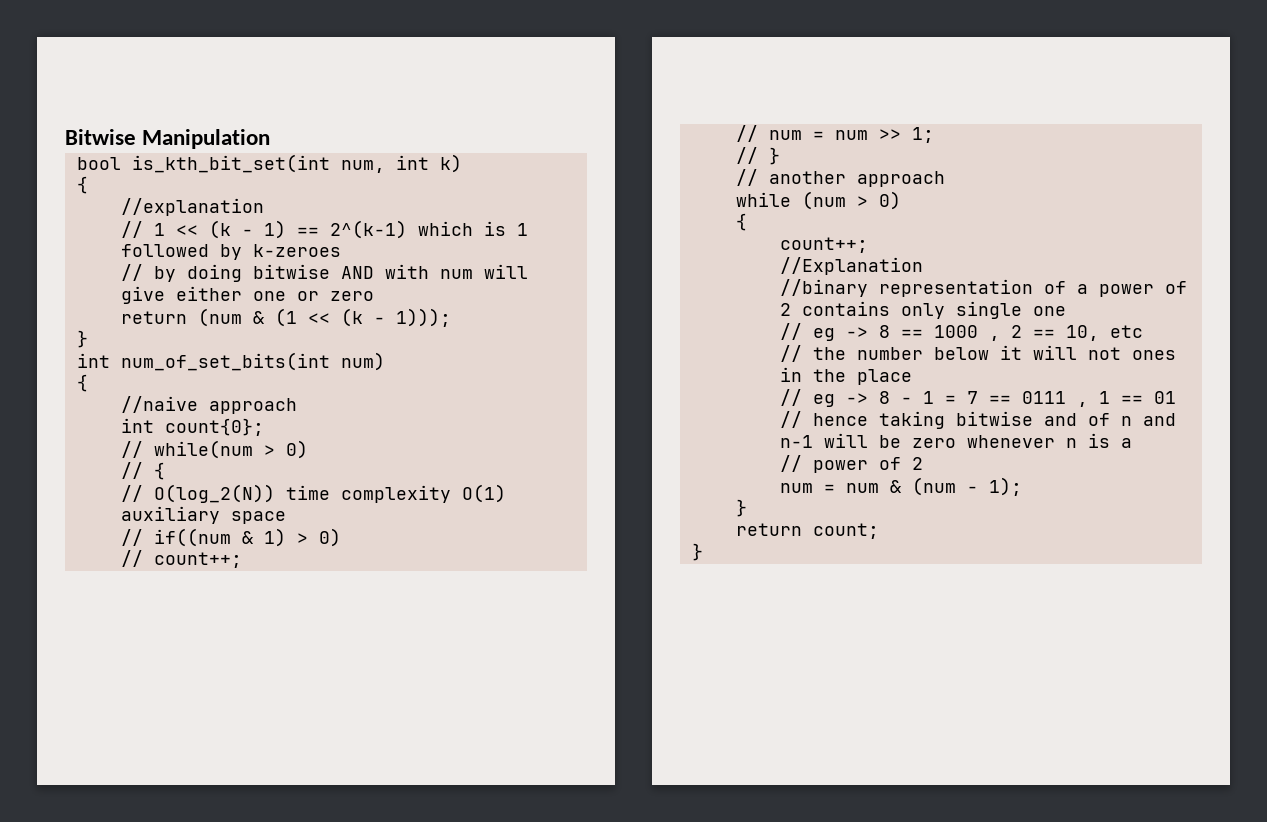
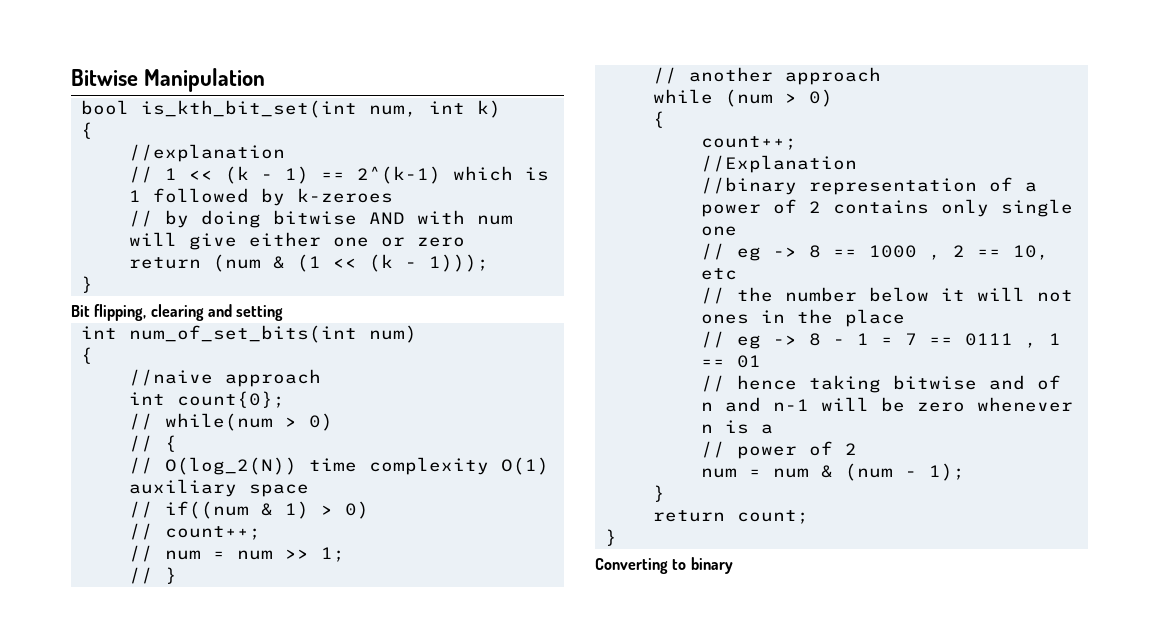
(88, 339) none -> [71,304,284,321] // Bit flipping, clearing and setting
(703, 552) none -> [595,557,733,574] // Converting to binary

